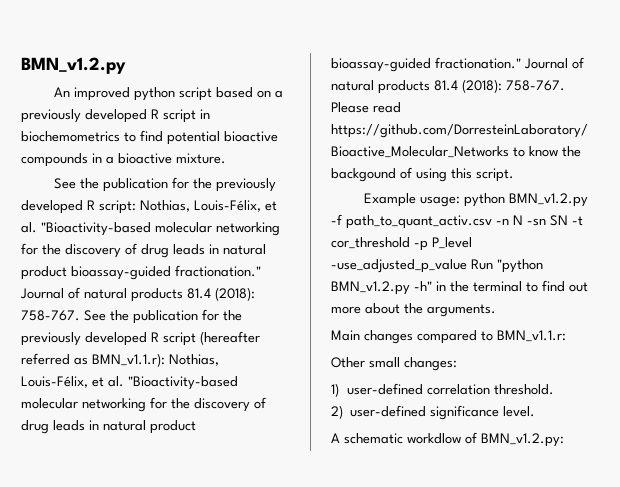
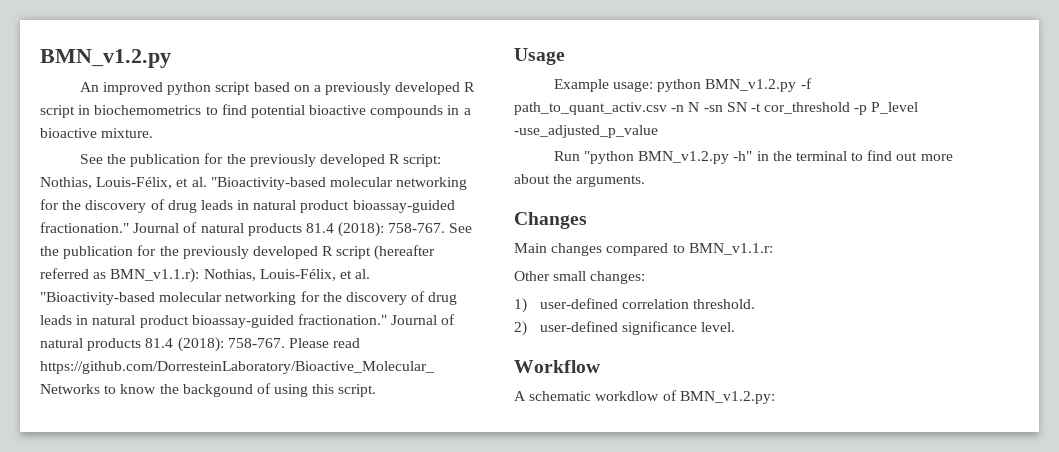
(514, 175) none -> [514,48,565,65] // Usage
(467, 266) none -> (658, 131) //
(496, 310) none -> [514,212,587,229] // Changes
(536, 411) none -> [514,360,600,373] // Workflow

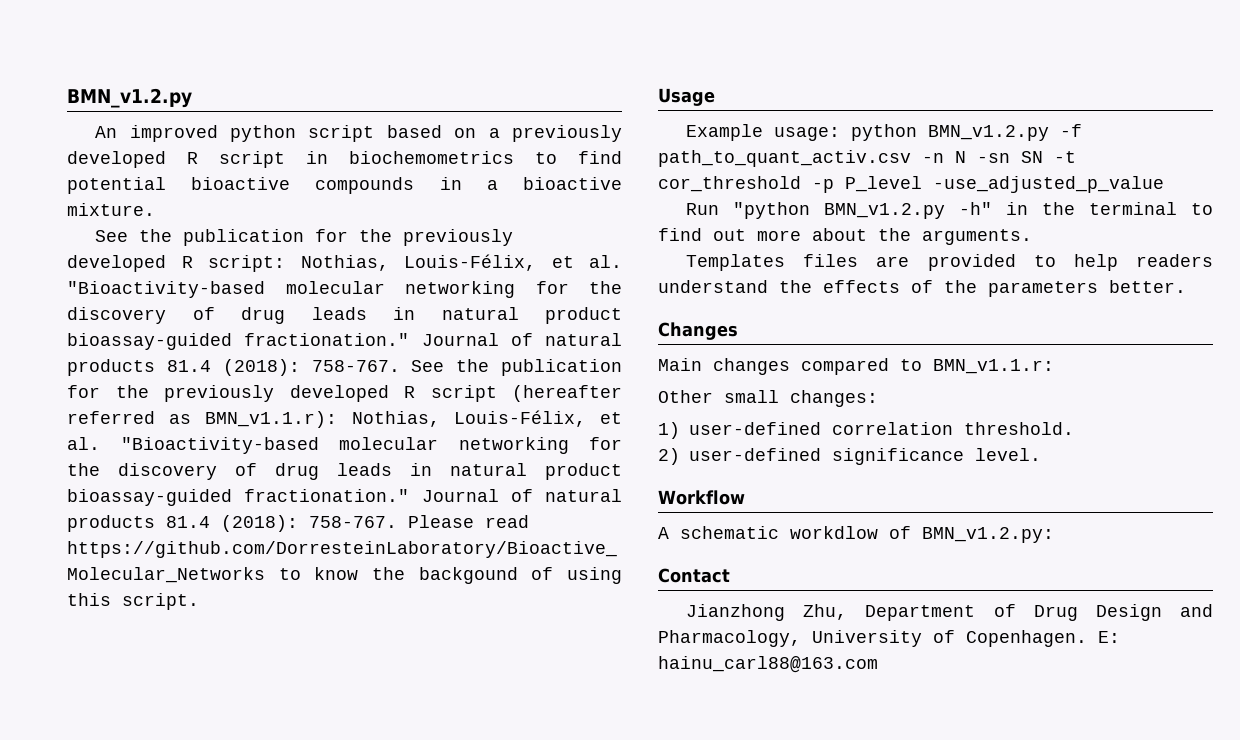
(646, 181) none -> [686,254,1213,271] [658,280,1186,297] // Templates files are provided to help readers understand the effects of the parameters better.
(775, 397) none -> [658,568,730,583] [686,604,1213,621] [658,630,1120,647] [658,656,878,673] // Contact // Jianzhong Zhu, Department of Drug Design and Pharmacology, University of Copenhagen. E: hainu_carl88@163.com

